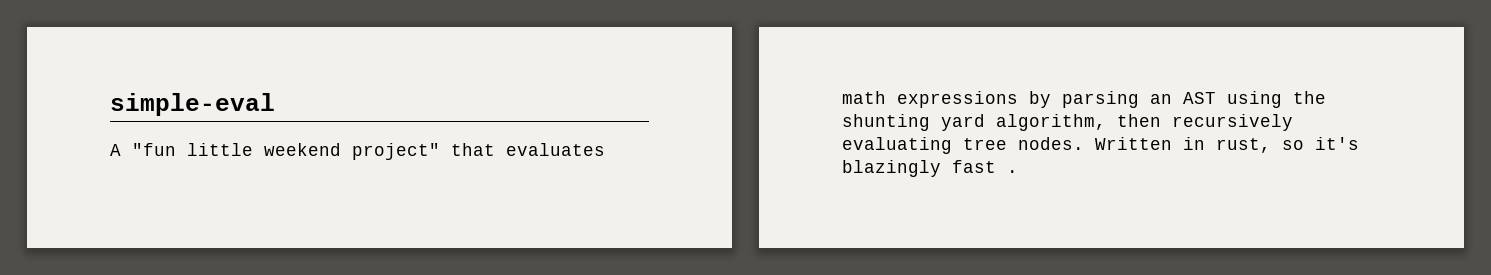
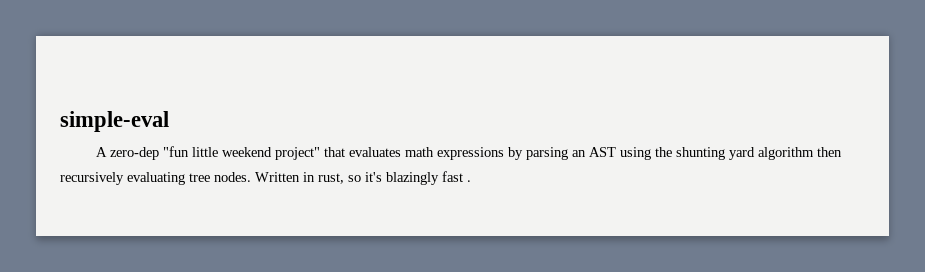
(121, 150) none -> [109,147,159,160] zero-dep
[996,114,1106,131] algorithm, -> [757,147,814,160] algorithm

